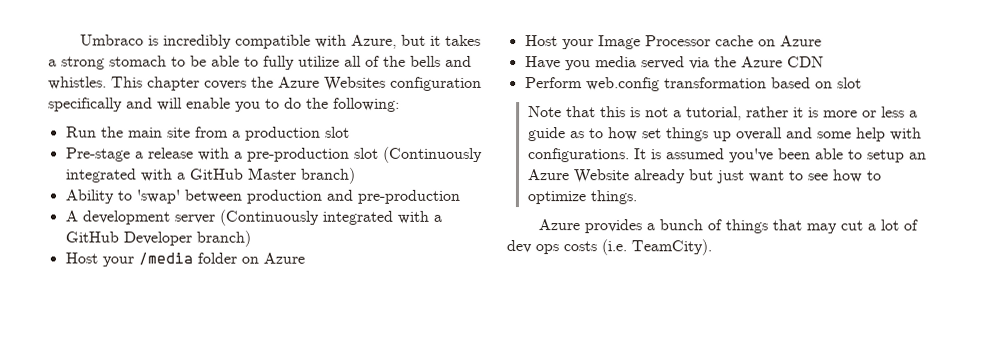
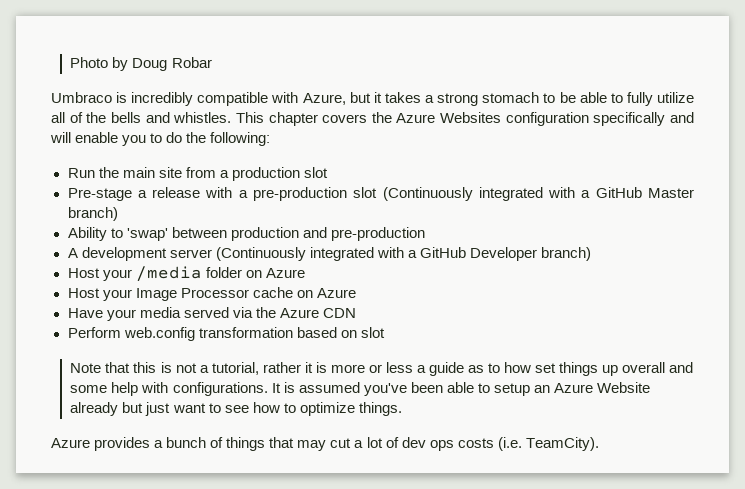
(80, 40) none -> [70,57,212,71] Photo by Doug Robar //
[564,60,591,71] you -> [106,309,136,321] your

